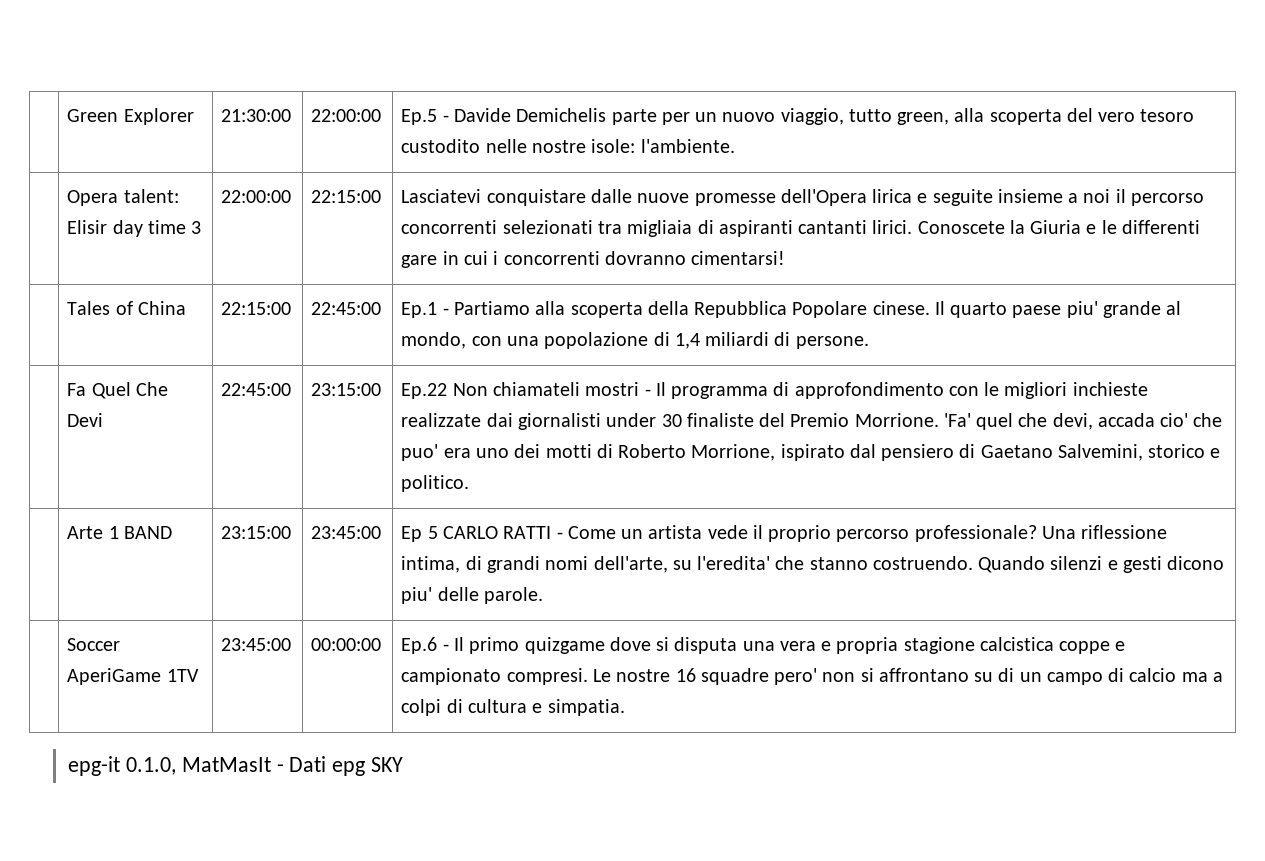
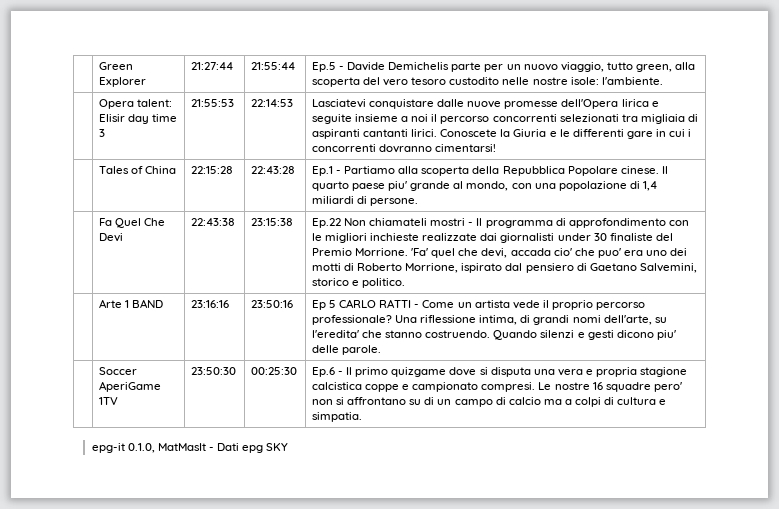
[221,109,292,122] [311,109,382,122] 21:30:00 | 22:00:00 -> [190,62,233,70] [250,62,295,70] 21:27:44 | 21:55:44
[221,190,292,203] [311,190,382,203] 22:00:00 | 22:15:00 -> [190,99,234,107] [250,99,293,107] 21:55:53 | 22:14:53
[221,302,292,315] [311,302,382,315] 22:15:00 | 22:45:00 -> [190,166,233,174] [250,166,295,174] 22:15:28 | 22:43:28
[221,383,292,396] [311,383,382,396] 22:45:00 | 23:15:00 -> [190,218,235,226] [250,218,293,226] 22:43:38 | 23:15:38
[221,526,292,539] [311,526,382,539] 23:15:00 | 23:45:00 -> [190,300,229,308] [250,300,293,308] 23:16:16 | 23:50:16
[221,638,292,651] [311,638,382,651] 23:45:00 | 00:00:00 -> [190,367,236,375] [250,367,297,375] 23:50:30 | 00:25:30

